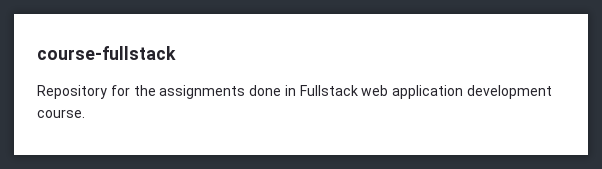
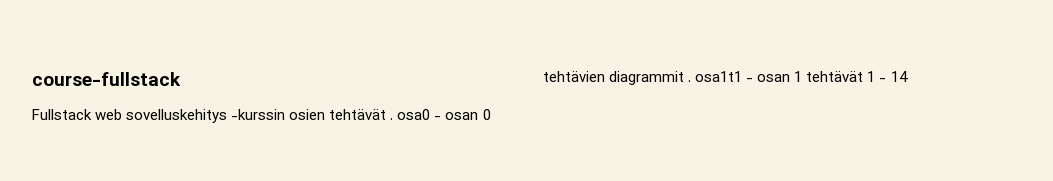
[37,85,553,99] [37,109,85,118] Repository for the assignments done in Fullstack web application development course. -> [32,109,491,123] [543,71,908,85] Fullstack web sovelluskehitys -kurssin osien tehtävät . osa0 - osan 0 tehtävien diagrammit . osa1t1 - osan 1 tehtävät 1 - 14

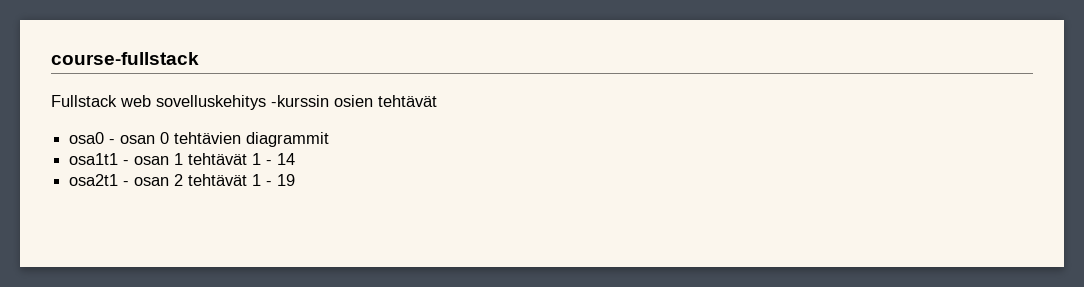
[390,118,394,120] . -> (437, 101) //
[688,80,692,82] . -> (330, 139) //
(908, 76) none -> [69,174,296,186] // osa2t1 - osan 2 tehtävät 1 - 19

